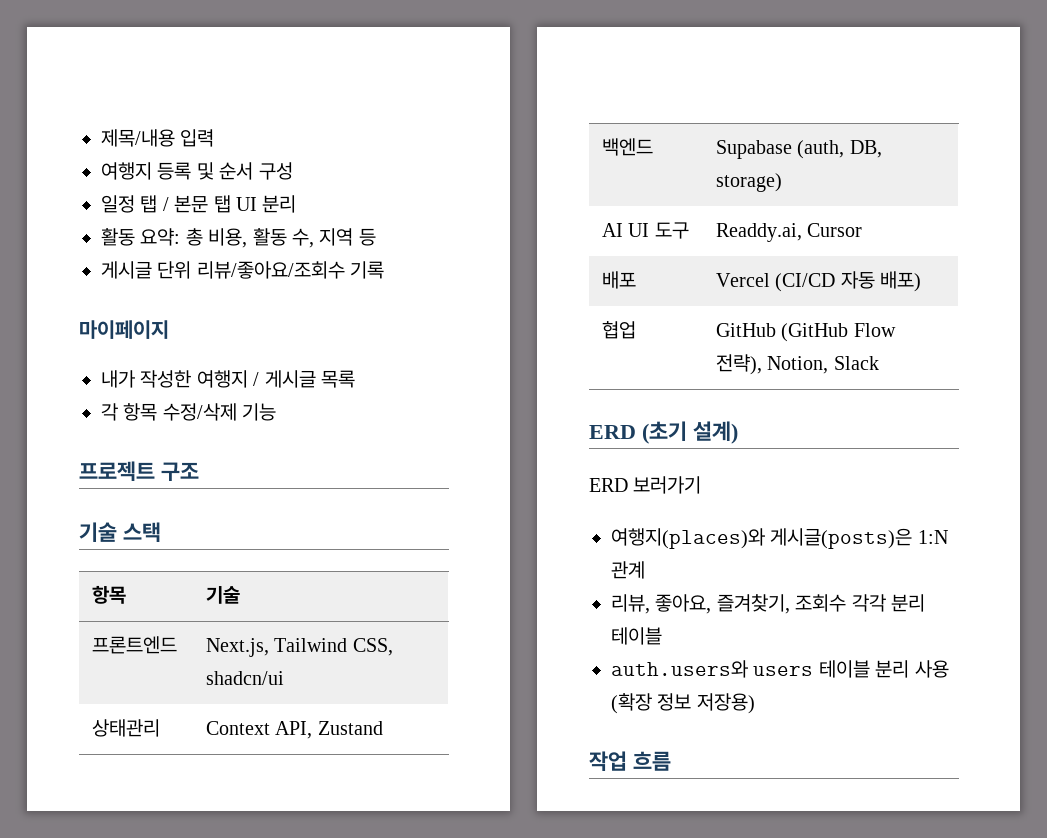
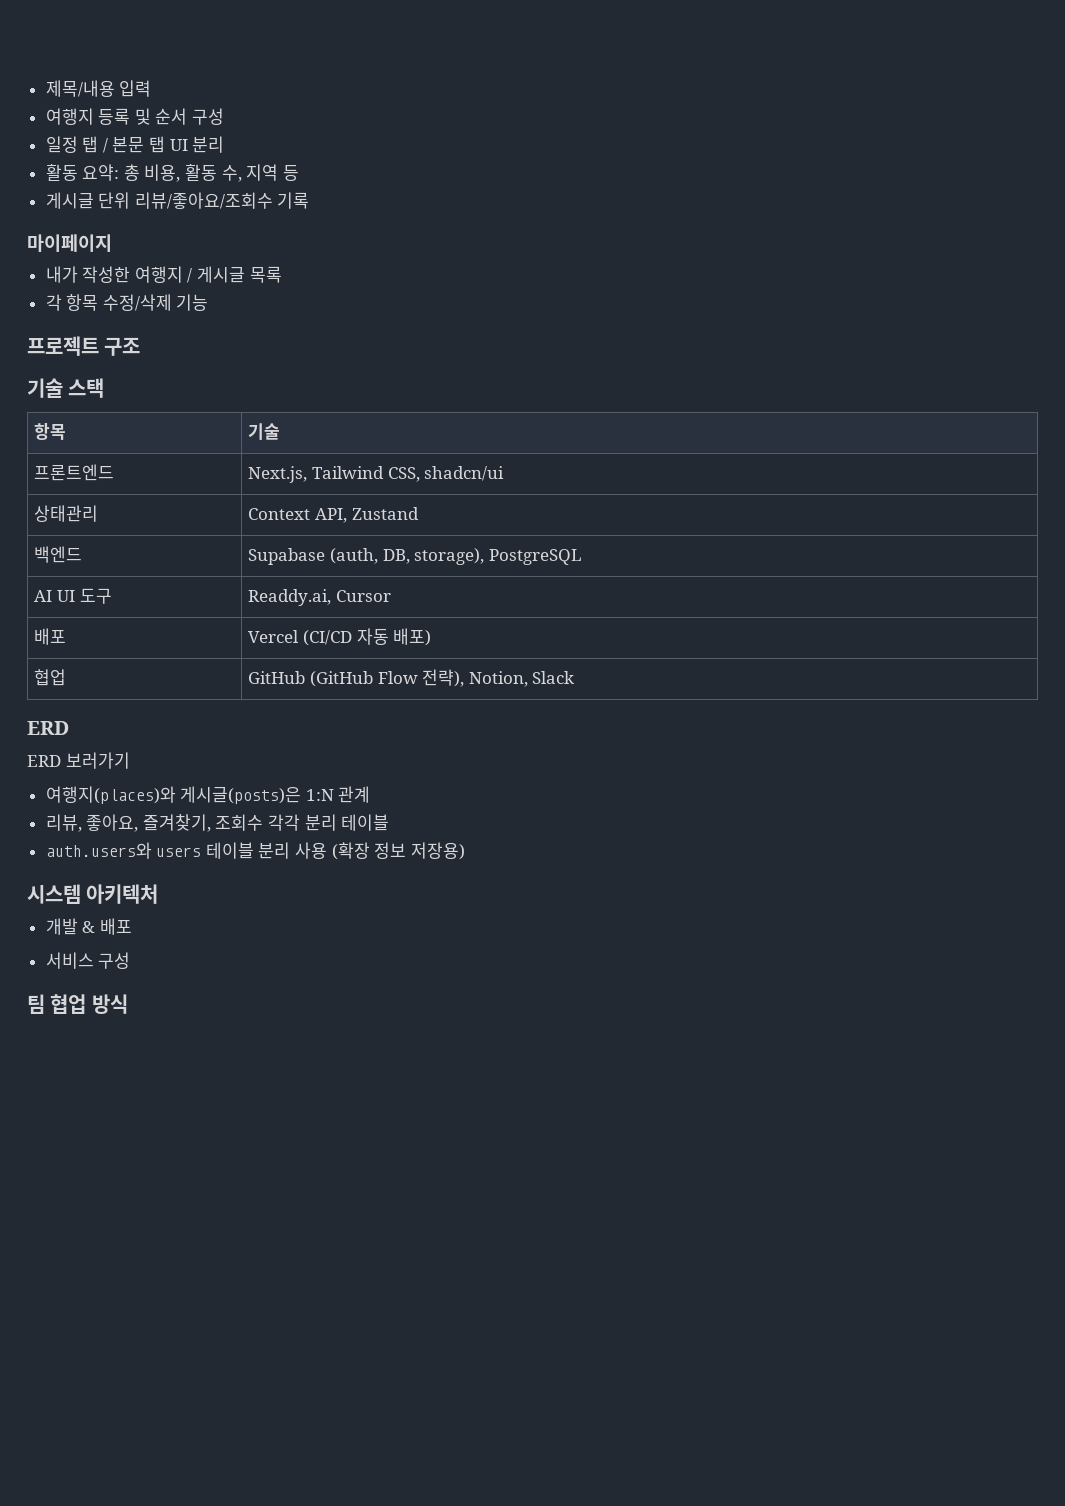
[716,173,783,192] storage) -> [414,548,582,565] storage), PostgreSQL
[642,421,738,444] (초기 설계) -> (69, 728) none
[589,751,671,771] 작업 흐름 -> [27,884,159,904] [45,918,132,935] [45,952,131,969] [27,994,128,1014] 시스템 아키텍처 // 개발 & 배포 // 서비스 구성 // 팀 협업 방식

